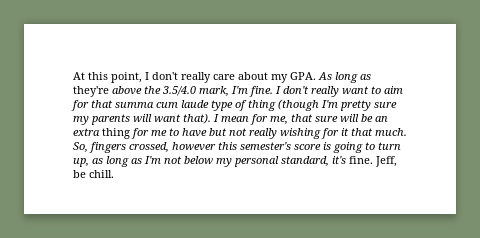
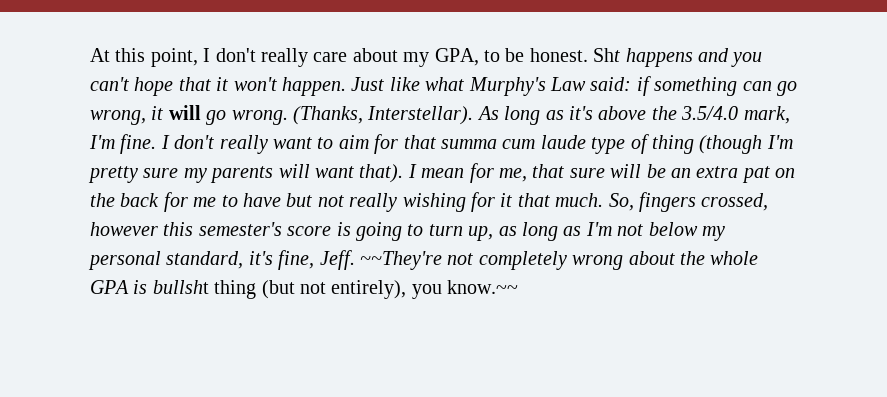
[290,72,316,80] GPA. -> [434,48,763,67] [90,76,797,96] [90,105,474,125] GPA, to be honest. Sht happens and you can't hope that it won't happen. Just like what Murphy's Law said: if something can go wrong, it will go wrong. (Thanks, Interstellar).
[73,86,109,97] they're -> [568,106,593,120] it's
[102,128,130,139] thing -> [741,166,796,183] [90,193,160,207] pat on the back
[349,156,397,167] [73,170,114,178] fine. Jeff, be chill. -> [278,250,759,270] [90,280,519,299] fine, Jeff. ~~They're not completely wrong about the whole GPA is bullsht thing (but not entirely), you know.~~

